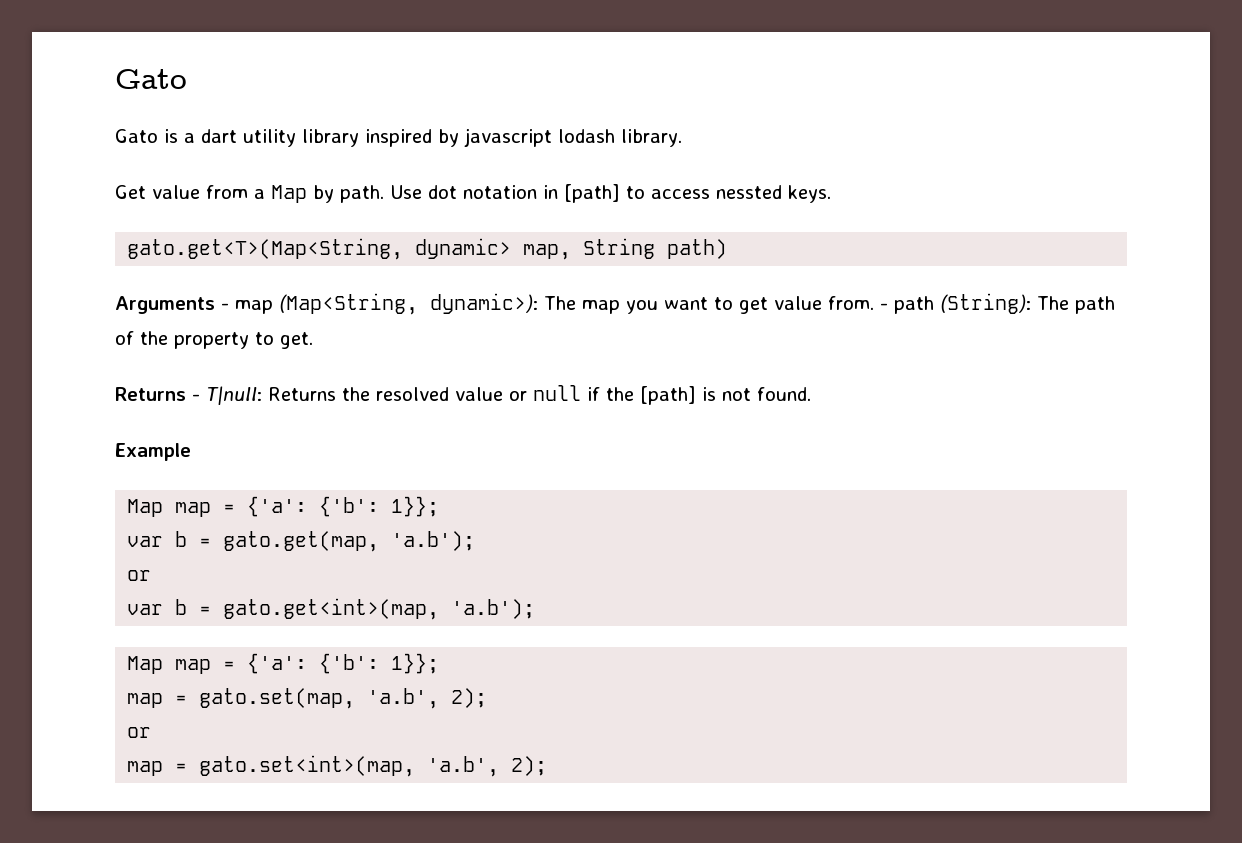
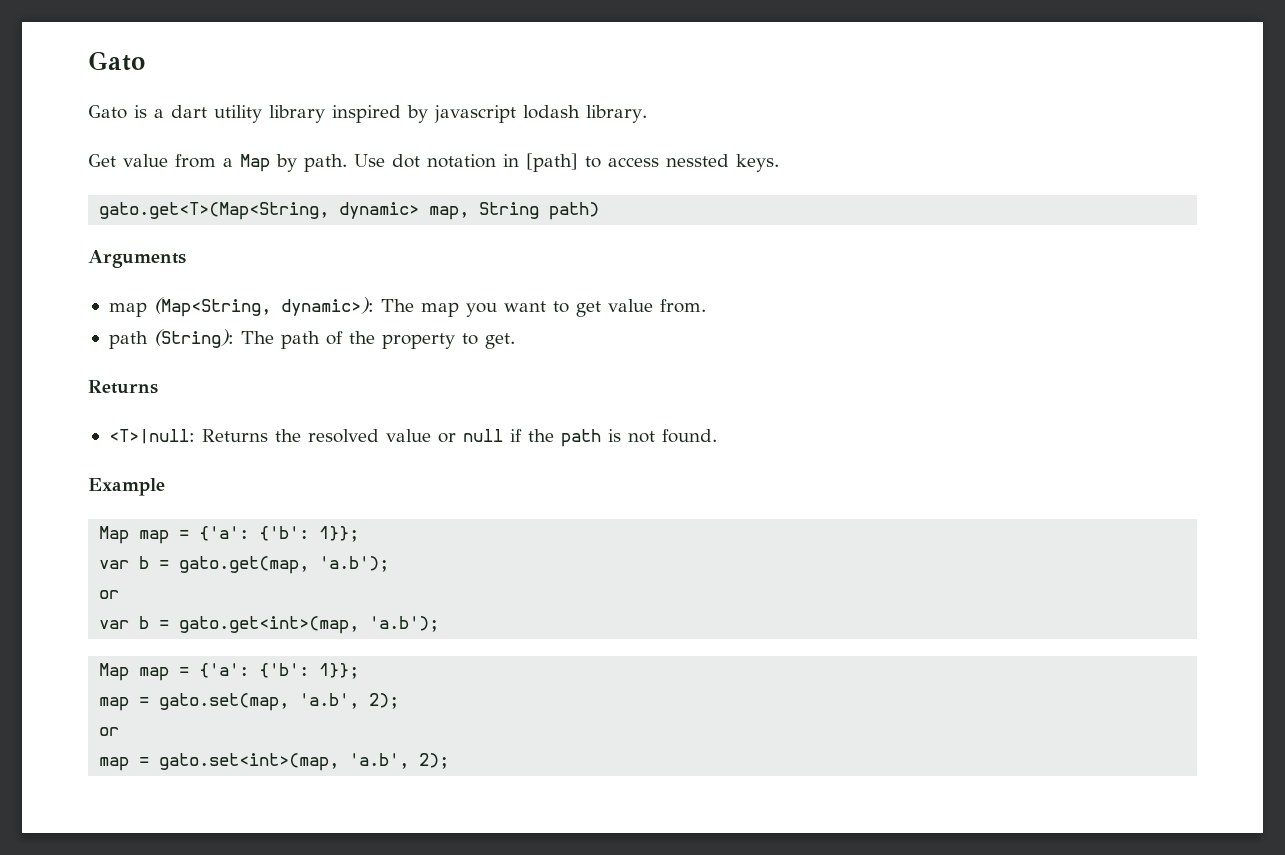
[221,303,229,310] - -> (186, 259) //
[880,303,888,310] - -> (706, 306) //
[192,386,262,405] - T|null: -> [108,429,195,444] // <T>|null:
[640,386,696,405] [path] -> [560,429,601,447] path

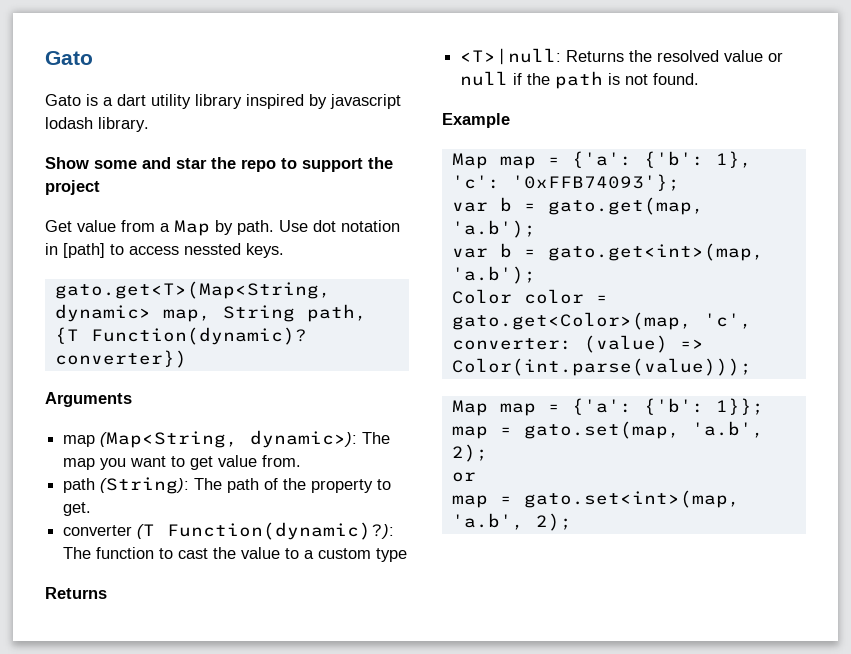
(647, 114) none -> [45,157,393,172] [45,180,100,195] // Show some and star the repo to support the project
[549,202,600,220] path) -> [306,304,367,322] [54,327,307,345] [54,350,187,368] path, {T Function(dynamic)? converter})
(515, 341) none -> [63,522,395,540] [63,547,408,562] // converter (T Function(dynamic)?): The function to cast the value to a custom type
[319,526,360,542] 1}}; -> [715,151,752,168] [451,174,680,191] 1}, 'c': '0xFFB74093'};
[99,590,120,599] // or -> (536, 229) none
(440, 624) none -> [451,289,608,304] [451,312,752,330] [451,335,704,353] [451,358,752,376] // Color color = gato.get<Color>(map, 'c', converter: (value) => Color(int.parse(value)));

